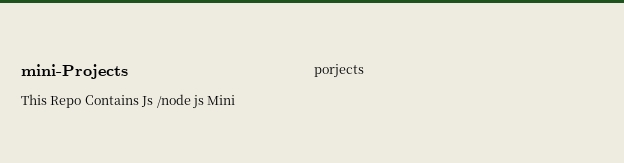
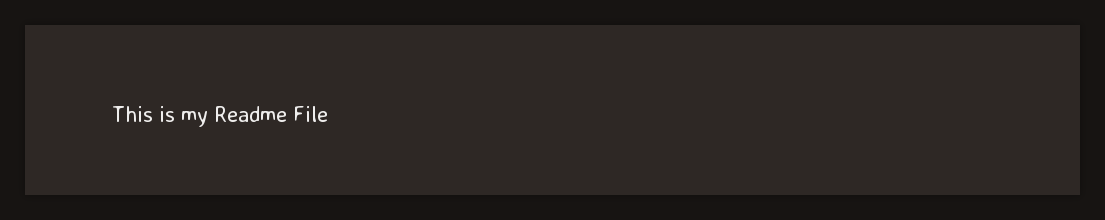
[21,64,128,79] [21,94,236,109] [314,64,364,78] mini-Projects // This Repo Contains Js /node js Mini porjects -> [112,106,328,127] This is my Readme File

